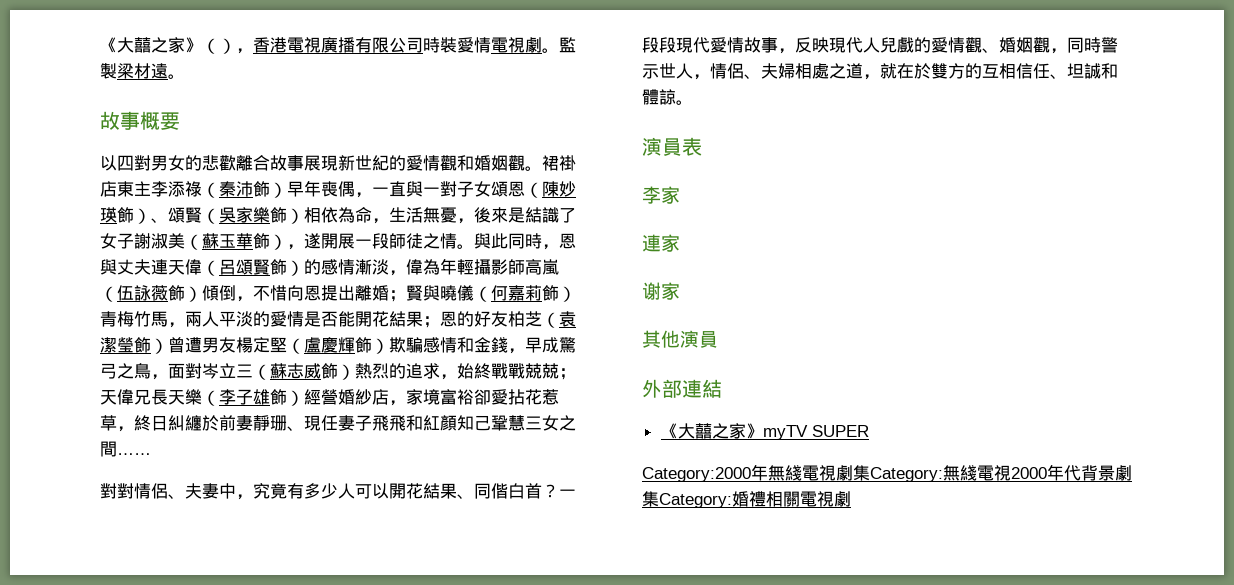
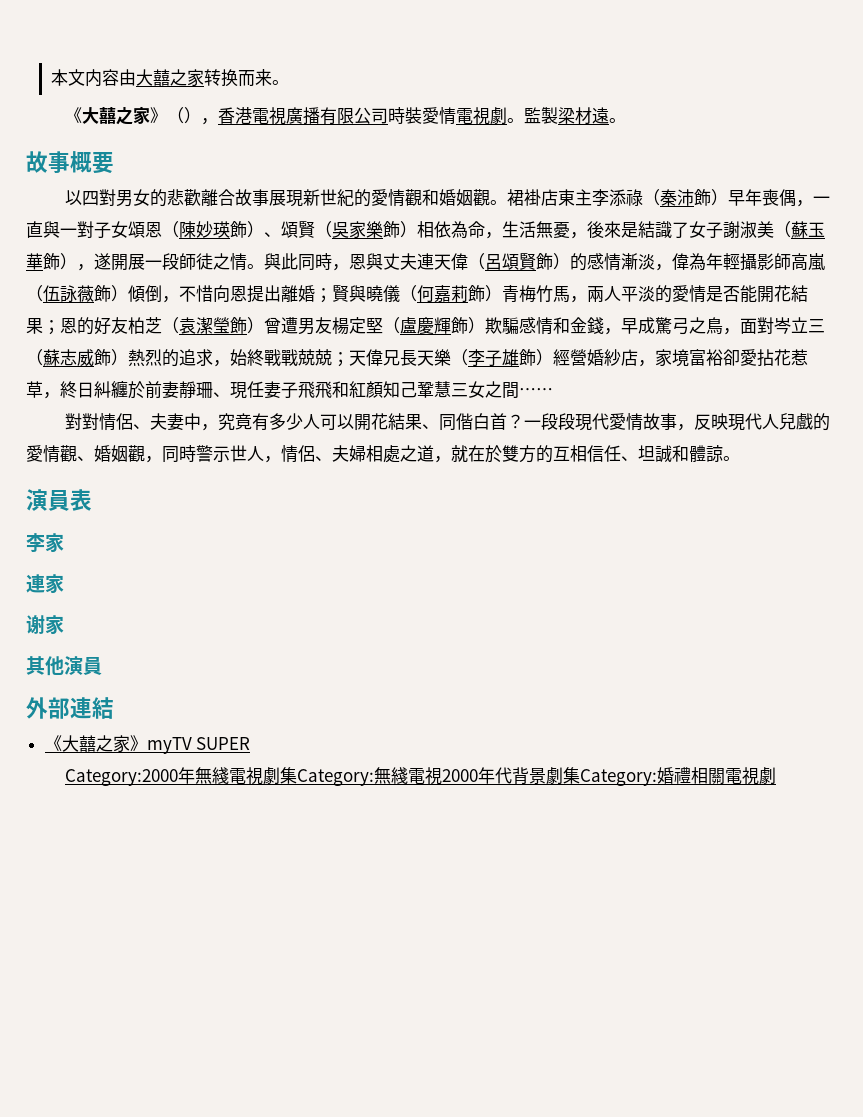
(100, 45) none -> [51,69,290,87] 本文内容由大囍之家转换而来。 //

